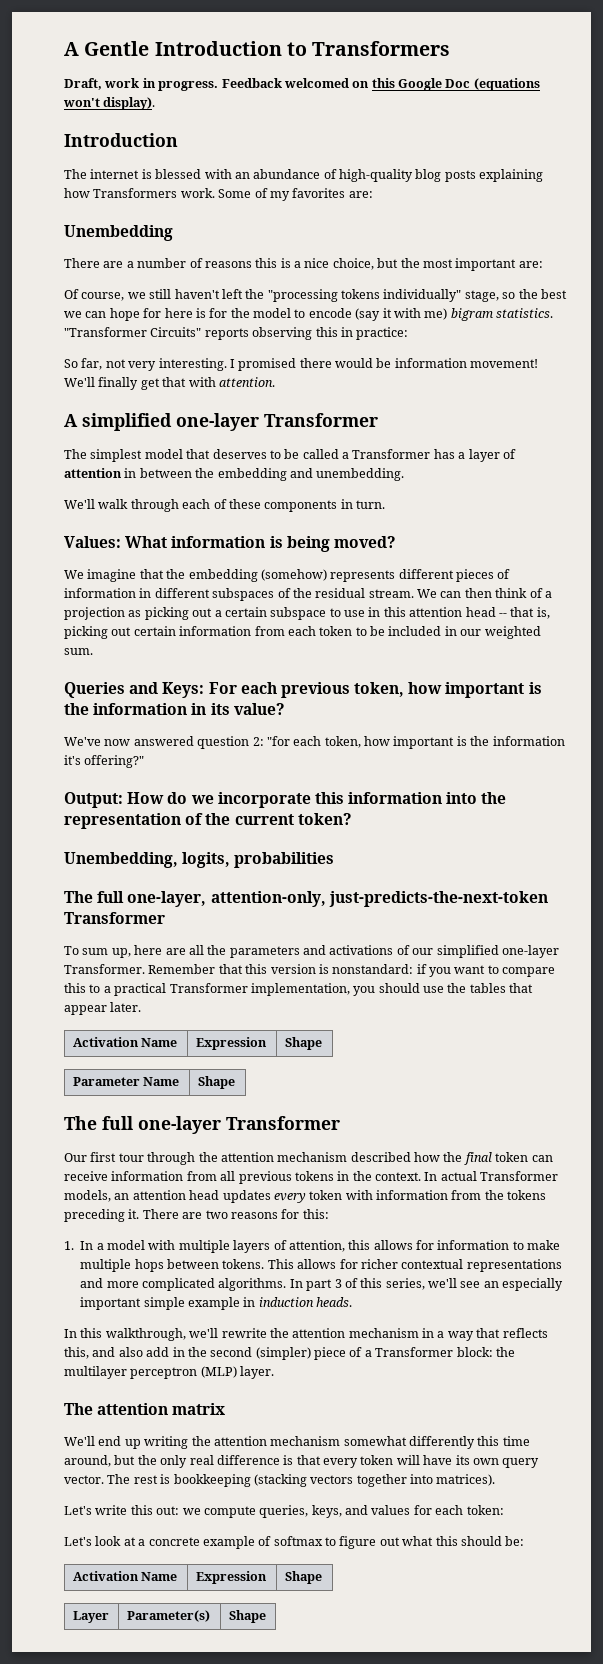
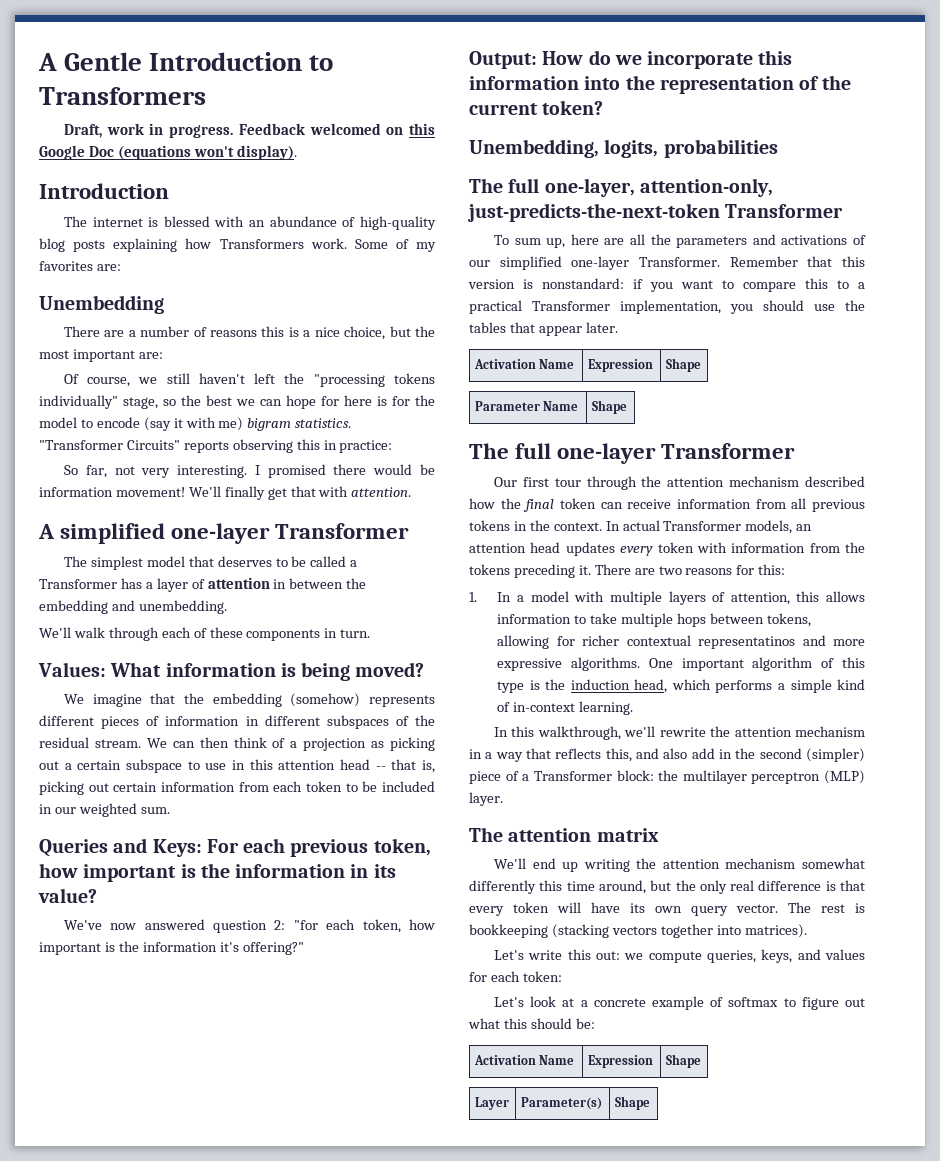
[416,1240,434,1250] for -> (865, 596) none
[527,1240,561,1250] make -> [590,613,618,624] take
[222,1259,337,1269] tokens. This allows -> [766,613,811,627] [497,635,550,649] tokens, allowing
[466,1259,562,1272] representations -> [698,636,796,649] representatinos
[142,1278,564,1291] [80,1297,353,1310] complicated algorithms. In part 3 of this series, we'll see an especially important simple example in induction heads. -> [497,657,865,671] [497,679,865,693] [497,701,634,715] expressive algorithms. One important algorithm of this type is the induction head, which performs a simple kind of in-context learning.

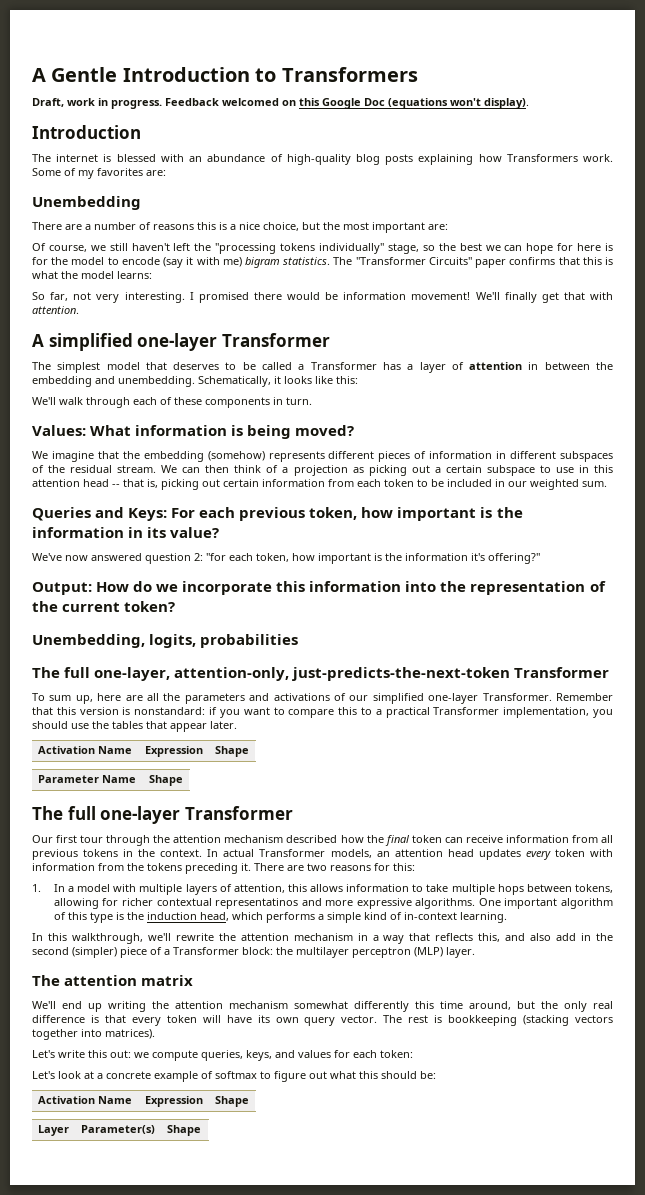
(352, 423) none -> [333,257,353,265] The
[183,439,393,453] reports observing this in practice: -> [475,257,613,268] [32,271,152,279] paper confirms that this is what the model learns:
(227, 607) none -> [198,376,358,387] Schematically, it looks like this:

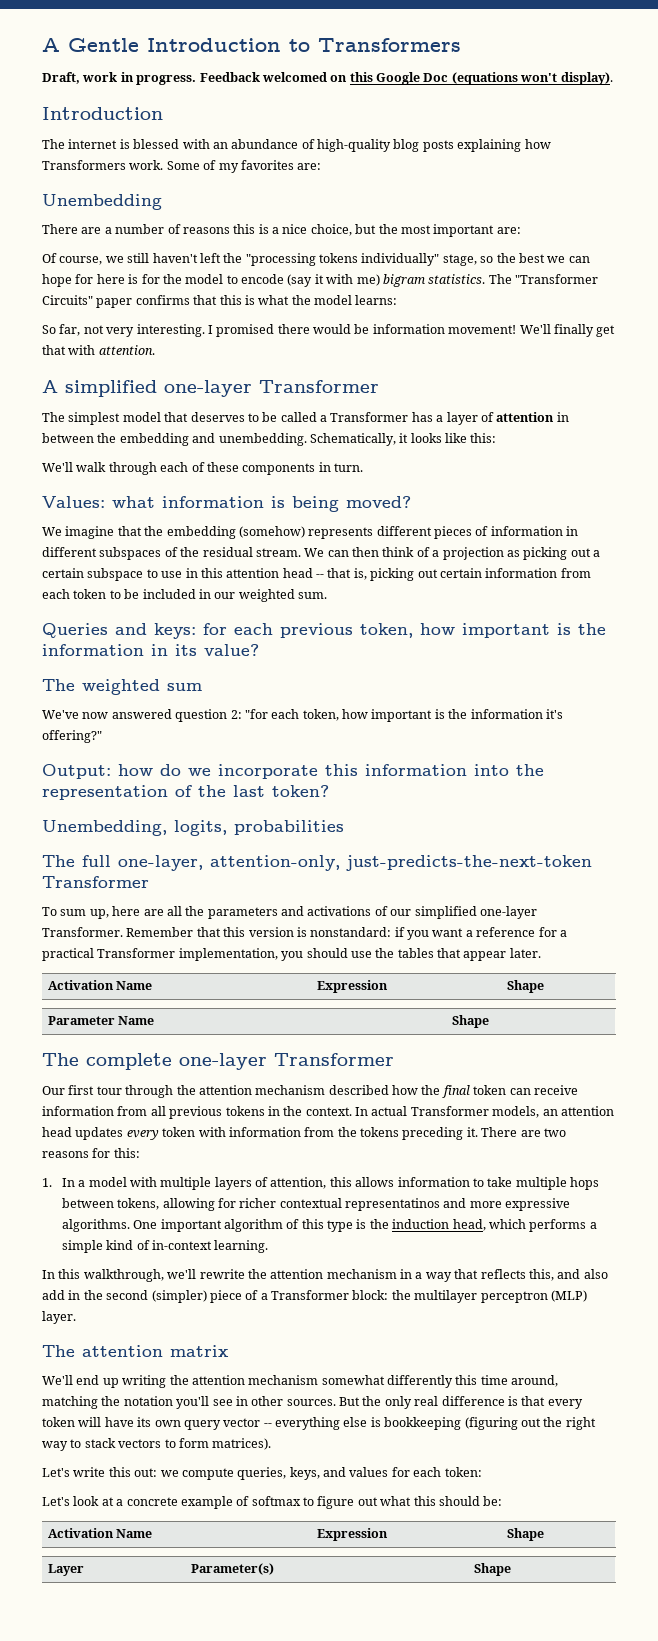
[90,425,132,436] What -> [112,496,155,508] what
[128,508,196,521] Keys: For -> [154,623,227,639] keys: for
(220, 532) none -> [42,679,202,695] // The weighted sum
[96,582,130,592] How -> [118,764,153,776] how
[62,602,121,612] current -> [233,785,265,797] last
[273,707,372,718] to compare this to -> [465,927,557,937] a reference for
[67,806,96,820] full -> [86,1053,172,1070] complete
[517,1001,535,1009] but -> [42,1396,360,1409] matching the notation you'll see in other sources. But
[341,1015,613,1026] [32,1029,102,1040] vector. The rest is bookkeeping (stacking vectors together into -> [223,1417,596,1430] [42,1438,209,1451] vector -- everything else is bookkeeping (figuring out the right way to stack vectors to form

